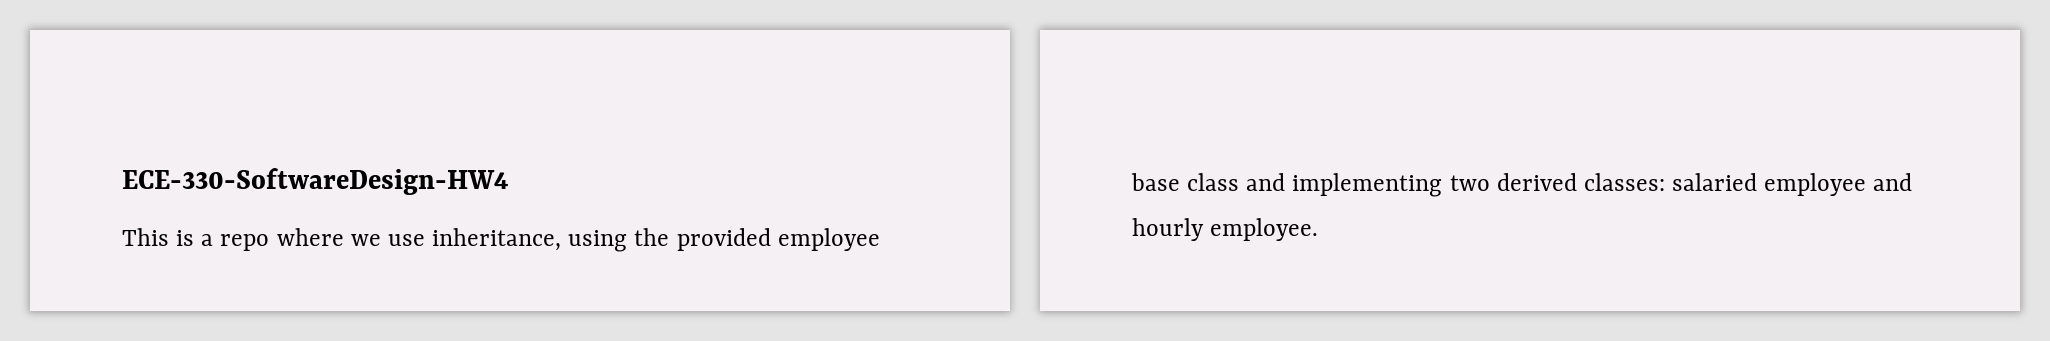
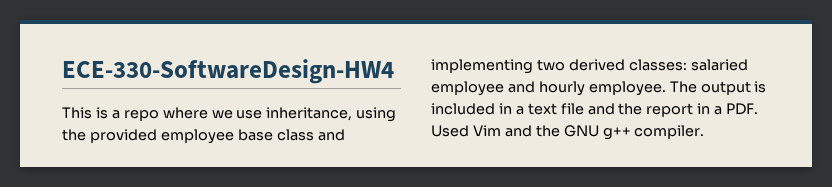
(1319, 229) none -> [669,81,767,95] [431,103,759,117] [431,125,705,140] The output is included in a text file and the report in a PDF. Used Vim and the GNU g++ compiler.

